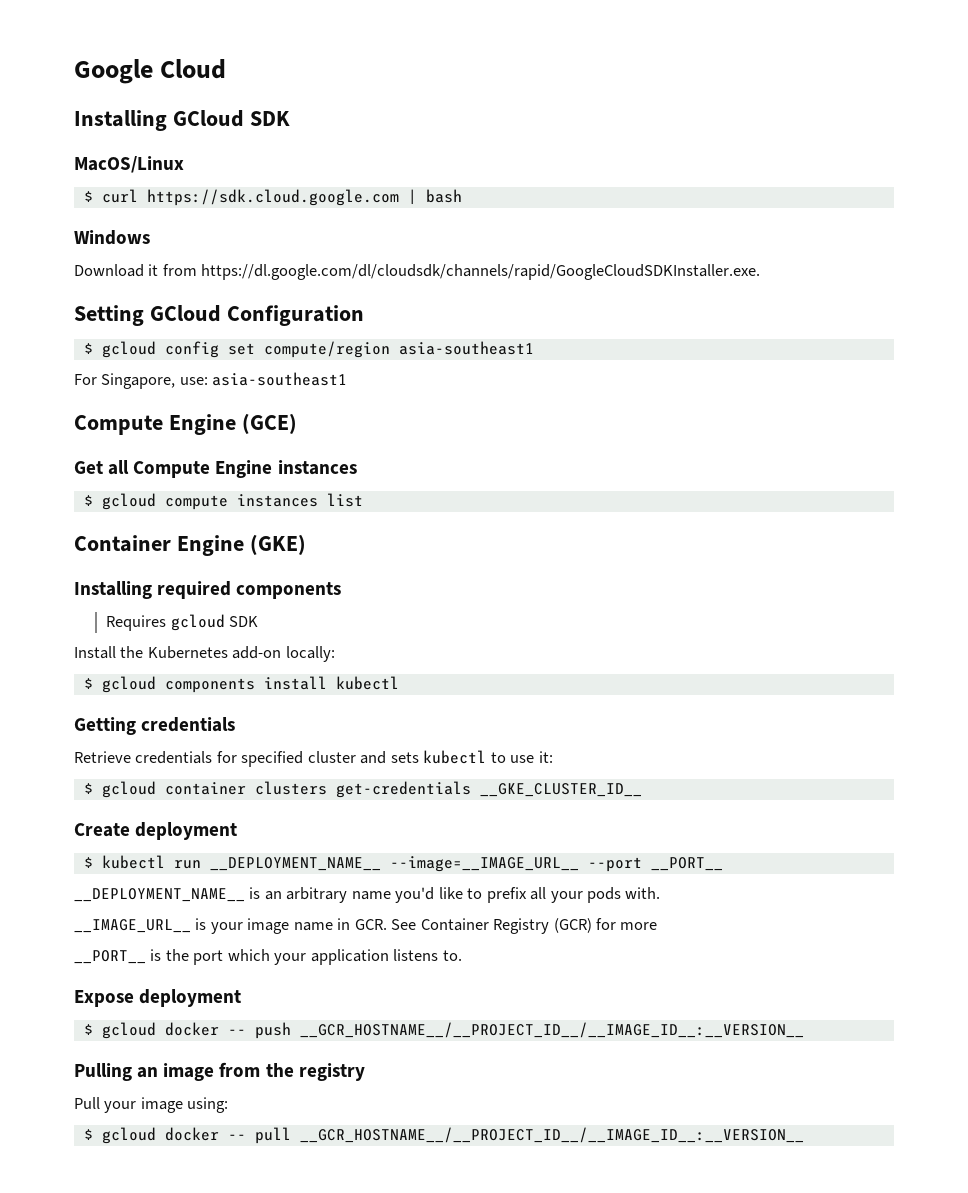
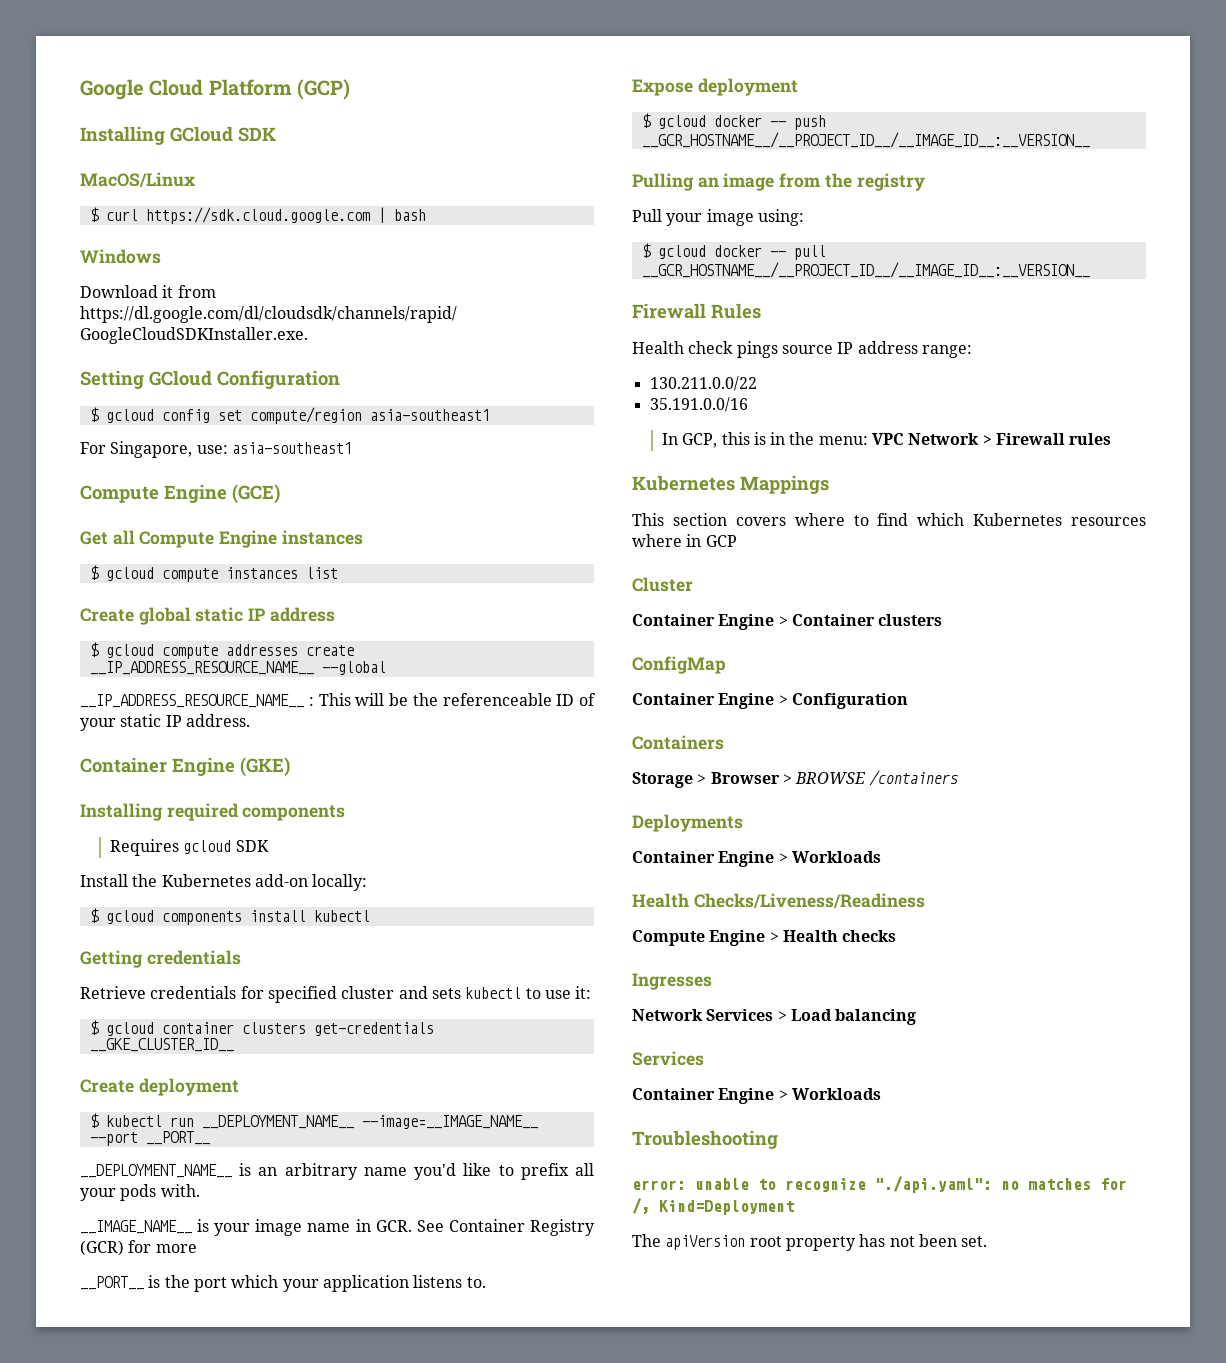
(227, 69) none -> [208,79,351,100] Platform (GCP)
(363, 500) none -> [80,607,335,625] [89,642,354,659] [89,661,386,675] [80,693,596,708] [80,714,250,731] // Create global static IP address // $ gcloud compute addresses create __IP_ADDRESS_RESOURCE_NAME__ --global // __IP_ADDRESS_RESOURCE_NAME__ : This will be the referenceable ID of your static IP address.
[389,856,579,872] --image=__IMAGE_URL__ -> [361,1115,538,1129] --image=__IMAGE_NAME__
[74,919,191,933] __IMAGE_URL__ -> [80,1220,192,1234] __IMAGE_NAME__
(804, 1135) none -> [632,303,761,319] [632,341,972,358] [649,376,757,391] [649,397,748,412] [661,432,1112,448] [632,475,829,494] [632,513,1146,526] [632,534,737,547] [632,577,693,592] [632,614,943,630] [632,656,726,674] [632,693,908,709] [632,735,724,750] [632,770,958,788] [632,814,743,832] [632,851,881,867] [632,893,925,909] [632,930,897,946] [632,973,712,990] [632,1009,917,1025] [632,1051,704,1066] [632,1088,881,1104] [632,1130,778,1149] [632,1176,1127,1193] [632,1198,794,1215] [632,1234,988,1251] // Firewall Rules // Health check pings source IP address range: // 130.211.0.0/22 // 35.191.0.0/16 // In GCP, this is in the menu: VPC Network > Firewall rules // Kubernetes Mappings // This section covers where to find which Kubernetes resources where in GCP // Cluster // Container Engine > Container clusters // ConfigMap // Container Engine > Configuration // Containers // Storage > Browser > BROWSE /containers // Deployments // Container Engine > Workloads // Health Checks/Liveness/Readiness // Compute Engine > Health checks // Ingresses // Network Services > Load balancing // Services // Container Engine > Workloads // Troubleshooting // error: unable to recognize "./api.yaml": no matches for /, Kind=Deployment // The apiVersion root property has not been set.

